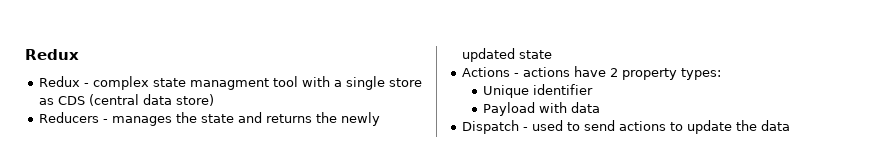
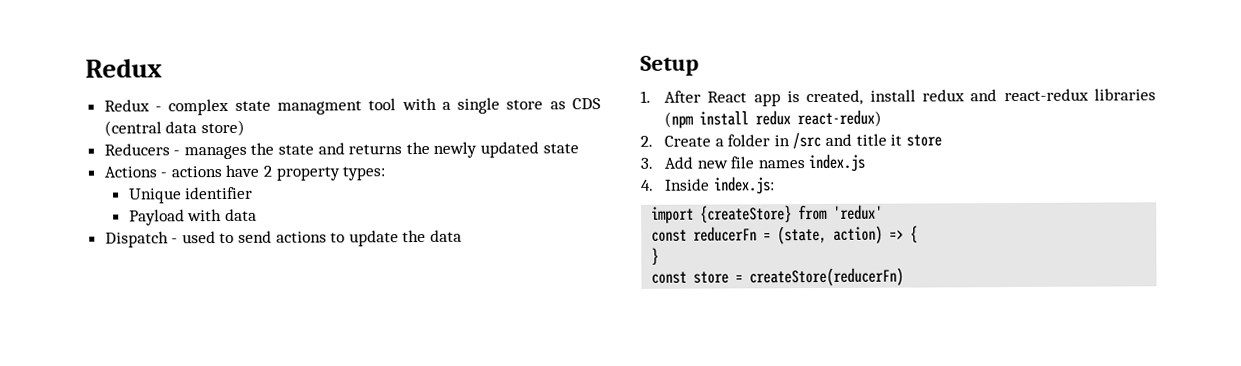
(791, 125) none -> [640,55,699,76] [640,88,1156,107] [663,109,882,129] [640,131,942,150] [640,153,866,173] [640,176,775,195] [651,204,884,224] [651,225,919,245] [651,247,660,265] [651,267,905,287] // Setup // 1. After React app is created, install redux and react-redux libraries (npm install redux react-redux) // 2. Create a folder in /src and title it store // 3. Add new file names index.js // 4. Inside index.js: // import {createStore} from 'redux' // const reducerFn = (state, action) => { // } // const store = createStore(reducerFn)

